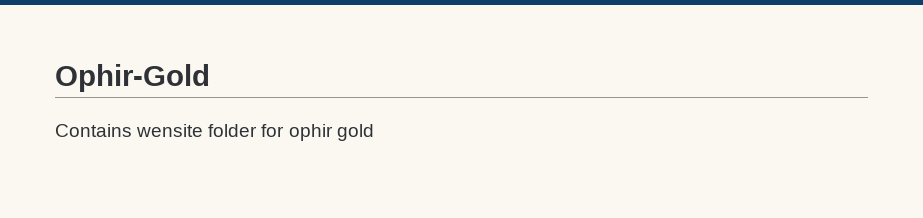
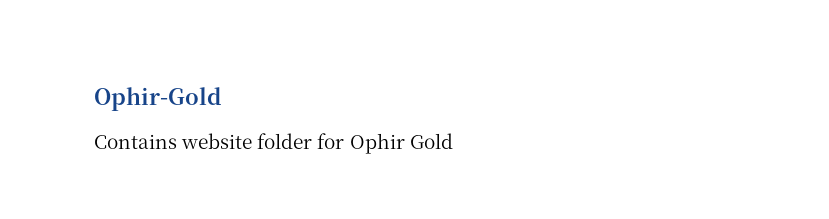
[136,124,204,137] wensite -> [181,133,253,149] website
[288,124,374,141] ophir gold -> [349,133,453,154] Ophir Gold

